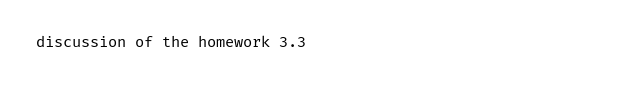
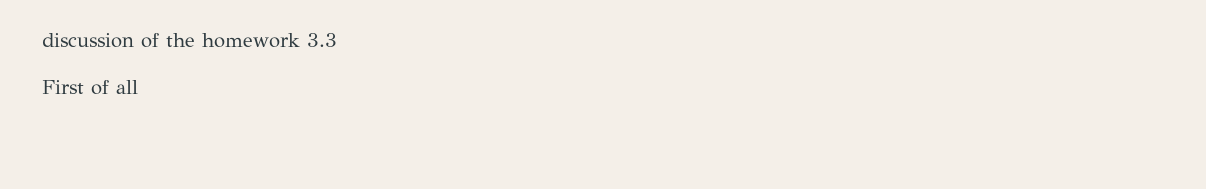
(306, 42) none -> [42,80,138,95] // First of all

